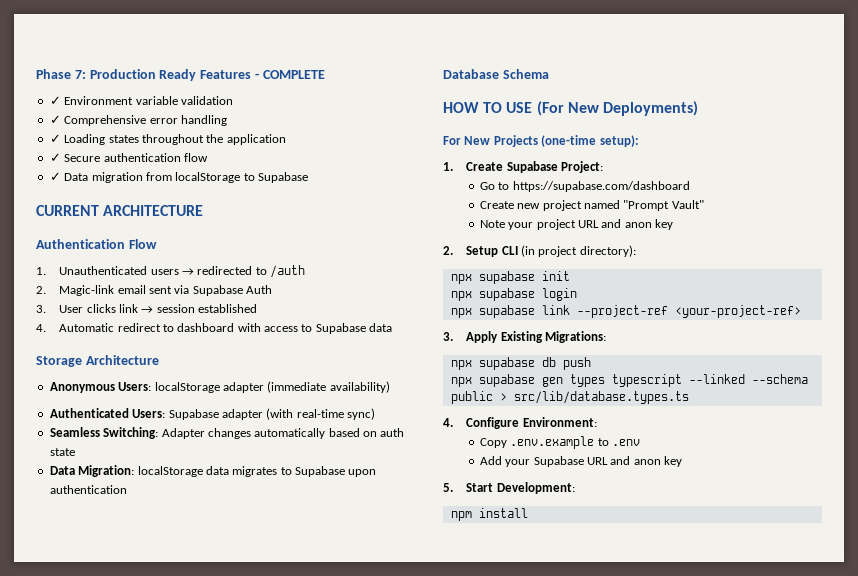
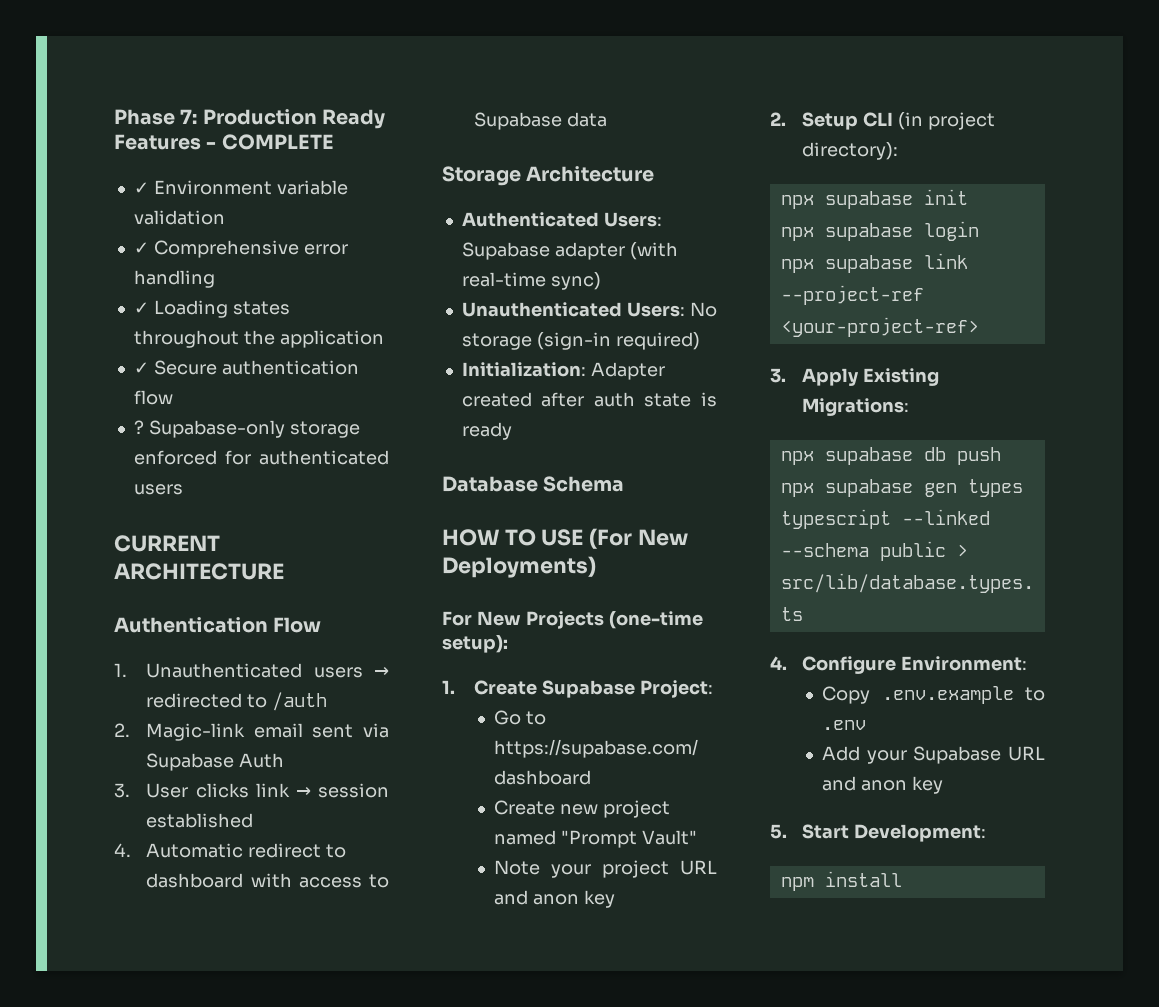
[49,172,308,183] ✓ Data migration from localStorage to Supabase -> [133,420,360,438] [133,450,389,465] [133,484,183,495] ? Supabase-only storage enforced for authenticated users
[49,381,390,393] // Anonymous Users: localStorage adapter (immediate availability) -> (655, 174) none
[49,427,405,439] [49,448,75,456] [49,465,377,477] [49,485,127,494] Seamless Switching: Adapter changes automatically based on auth state // Data Migration: localStorage data migrates to Supabase upon authentication -> [461,302,717,317] [461,332,700,350] [461,362,665,380] [461,392,717,407] [461,422,512,440] Unauthenticated Users: No storage (sign-in required) // Initialization: Adapter created after auth state is ready

